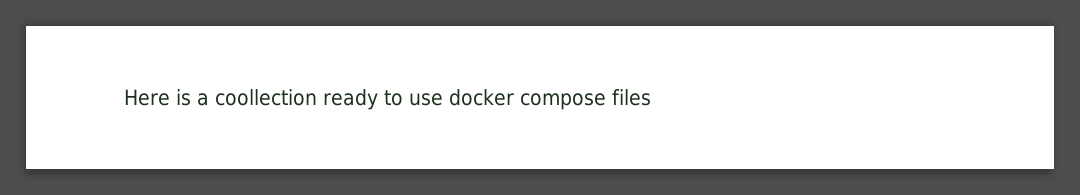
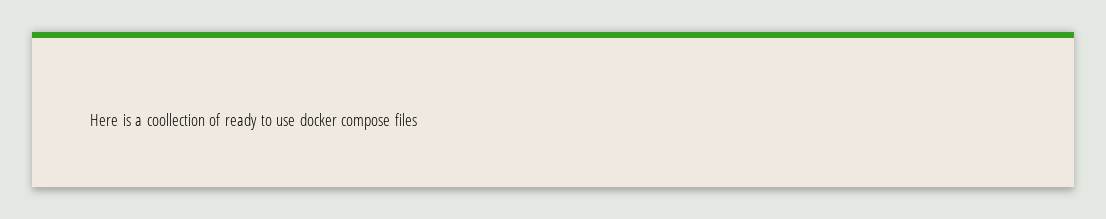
(317, 97) none -> [209,113,222,126] of

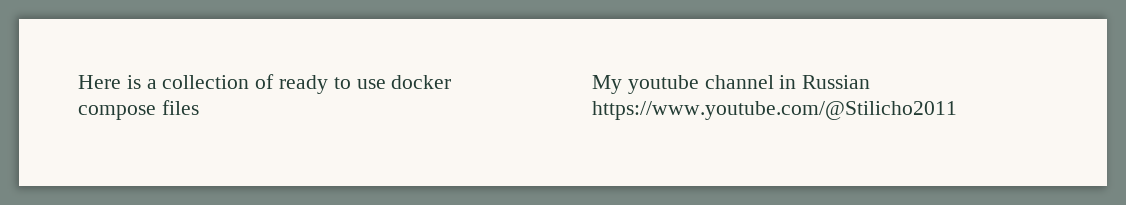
[146,113,205,126] coollection -> [162,75,250,89] collection
(417, 119) none -> [592,75,871,94] [592,101,957,120] // My youtube channel in Russian https://www.youtube.com/@Stilicho2011

